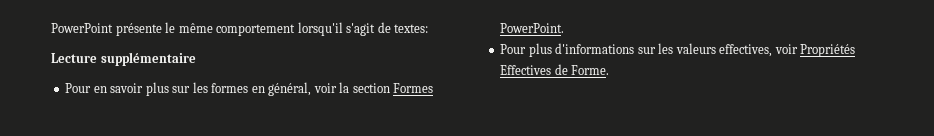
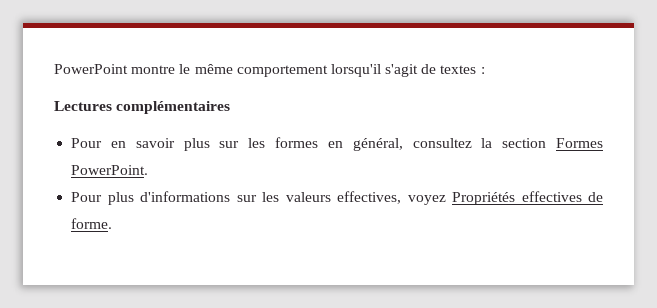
[115,23,162,36] présente -> [131,65,176,74] montre
[394,24,429,33] [51,52,196,66] textes: // Lecture supplémentaire -> [440,65,485,74] [54,101,231,114] textes : // Lectures complémentaires
[313,83,337,93] voir -> [412,138,472,148] consultez
[774,44,856,57] [500,64,610,75] voir Propriétés Effectives de Forme. -> [407,191,604,205] [71,218,113,229] voyez Propriétés effectives de forme.

